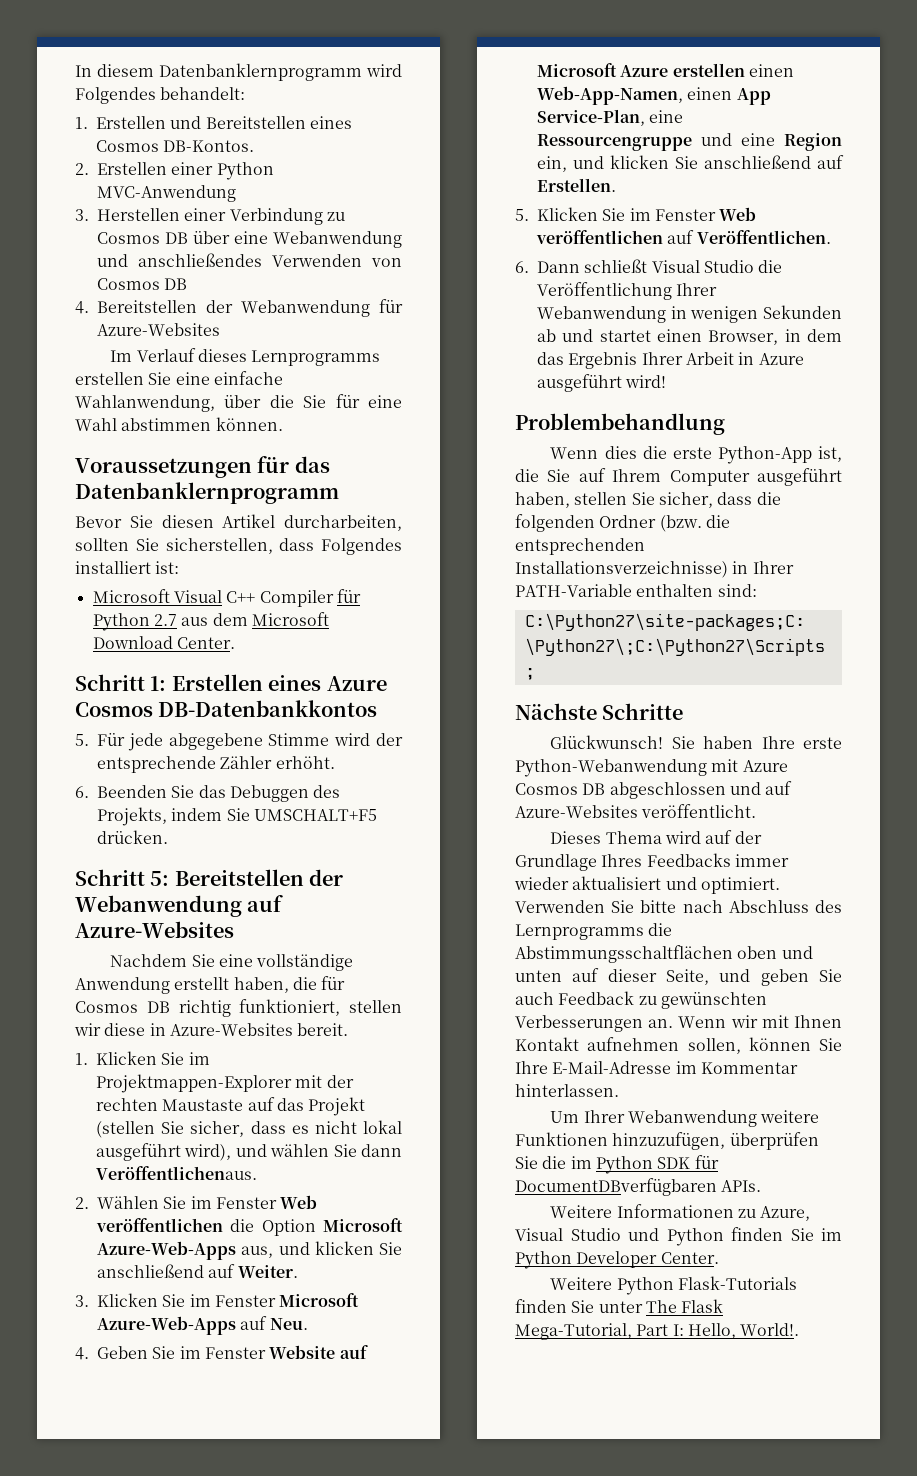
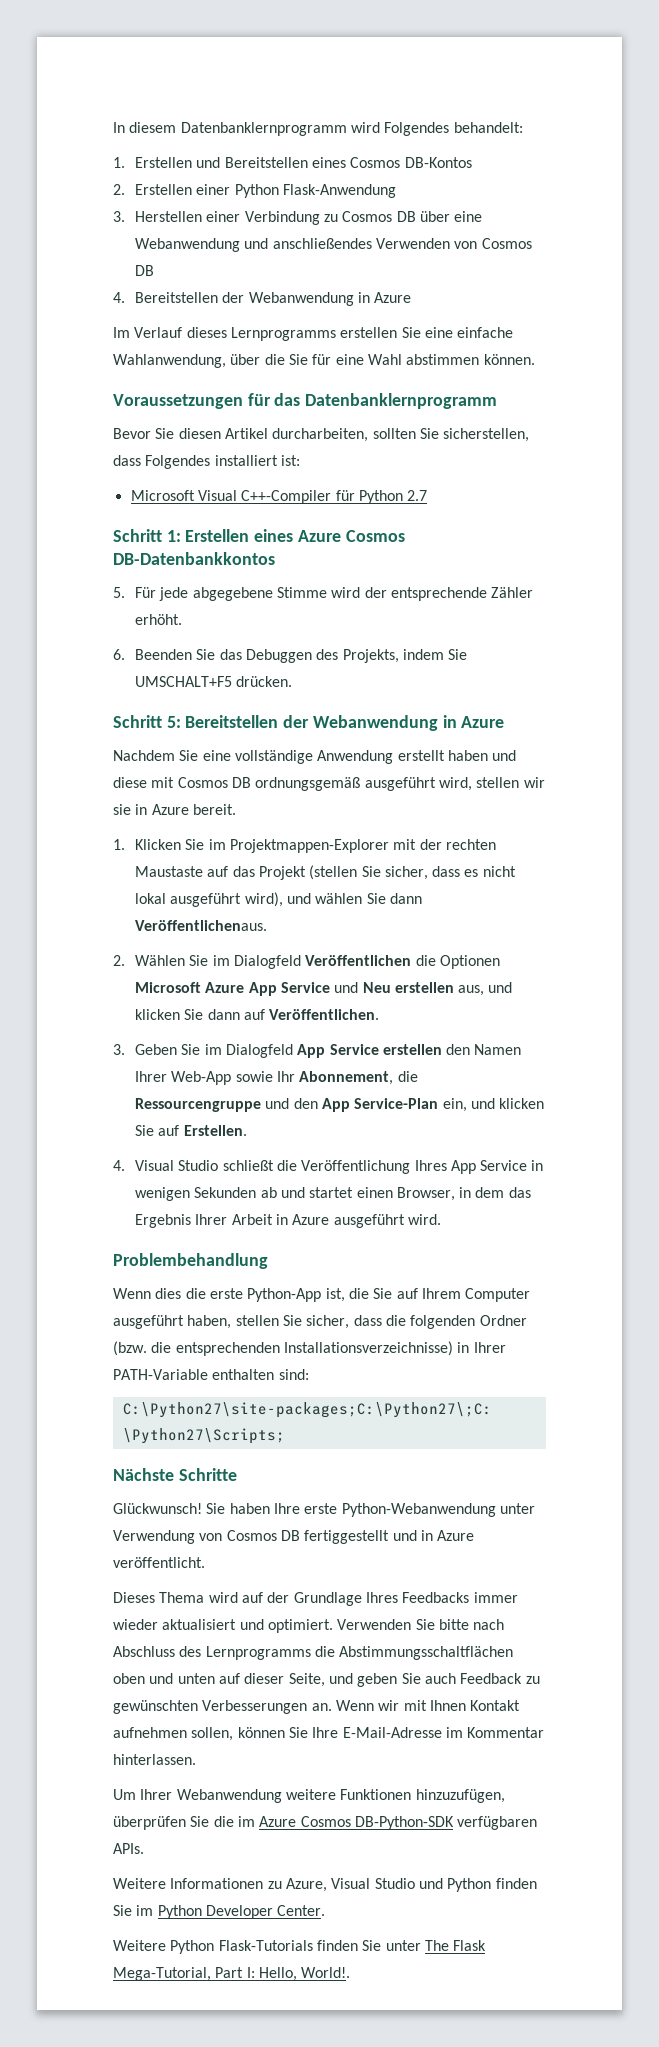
[163,140,255,152] DB-Kontos. -> [404,157,472,168] DB-Kontos
[97,185,236,202] MVC-Anwendung -> [282,184,396,198] Flask-Anwendung
[379,299,403,313] [97,323,220,336] für Azure-Websites -> [357,292,412,303] in Azure
[226,590,334,607] C++ Compiler -> [241,490,332,504] C++-Compiler
[181,612,329,626] [92,636,235,649] aus dem Microsoft Download Center. -> (428, 495) none
[247,895,284,912] [75,921,234,938] auf Azure-Websites -> [442,715,505,728] in Azure
[233,976,346,993] [75,999,402,1017] [74,1023,293,1036] haben, die für Cosmos DB richtig funktioniert, stellen wir diese in Azure-Websites -> [447,750,517,761] [113,777,545,791] [113,804,189,815] haben und diese mit Cosmos DB ordnungsgemäß ausgeführt wird, stellen wir sie in Azure
[215,1195,318,1209] [96,1218,403,1236] [97,1241,402,1260] [97,1264,298,1278] [75,1293,360,1307] [97,1316,308,1335] [75,1345,368,1360] [537,63,794,77] [537,86,771,105] [537,109,684,126] [537,133,842,151] Fenster Web veröffentlichen die Option Microsoft Azure-Web-Apps aus, und klicken Sie anschließend auf Weiter. // 3. Klicken Sie im Fenster Microsoft Azure-Web-Apps auf Neu. // 4. Geben Sie im Fenster Website auf Microsoft Azure erstellen einen Web-App-Namen, einen App Service-Plan, eine Ressourcengruppe und eine Region -> [233,955,500,969] [134,982,513,996] [134,1009,380,1020] [113,1044,522,1058] [134,1071,418,1085] [134,1098,439,1112] Dialogfeld Veröffentlichen die Optionen Microsoft Azure App Service und Neu erstellen aus, und klicken Sie dann auf Veröffentlichen. // 3. Geben Sie im Dialogfeld App Service erstellen den Namen Ihrer Web-App sowie Ihr Abonnement, die Ressourcengruppe und den App Service-Plan
[704,155,811,169] anschließend -> (154, 1130) none
[515,207,757,221] [536,230,831,244] [515,259,754,273] 5. Klicken Sie im Fenster Web veröffentlichen auf Veröffentlichen. // 6. Dann schließt Visual Studio -> [113,1160,274,1171] 4. Visual Studio schließt
[676,283,718,296] [537,306,666,323] Ihrer Webanwendung -> [414,1160,528,1174] Ihres App Service
[625,375,667,388] wird! -> [407,1214,441,1225] wird.
[711,759,788,772] [515,781,793,799] [515,805,638,818] mit Azure Cosmos DB abgeschlossen und auf Azure-Websites -> [499,1503,535,1514] [113,1530,475,1544] unter Verwendung von Cosmos DB fertiggestellt und in Azure
[595,1155,719,1174] [515,1178,717,1196] Python SDK für DocumentDBverfügbaren -> [259,1816,538,1830] Azure Cosmos DB-Python-SDK verfügbaren

